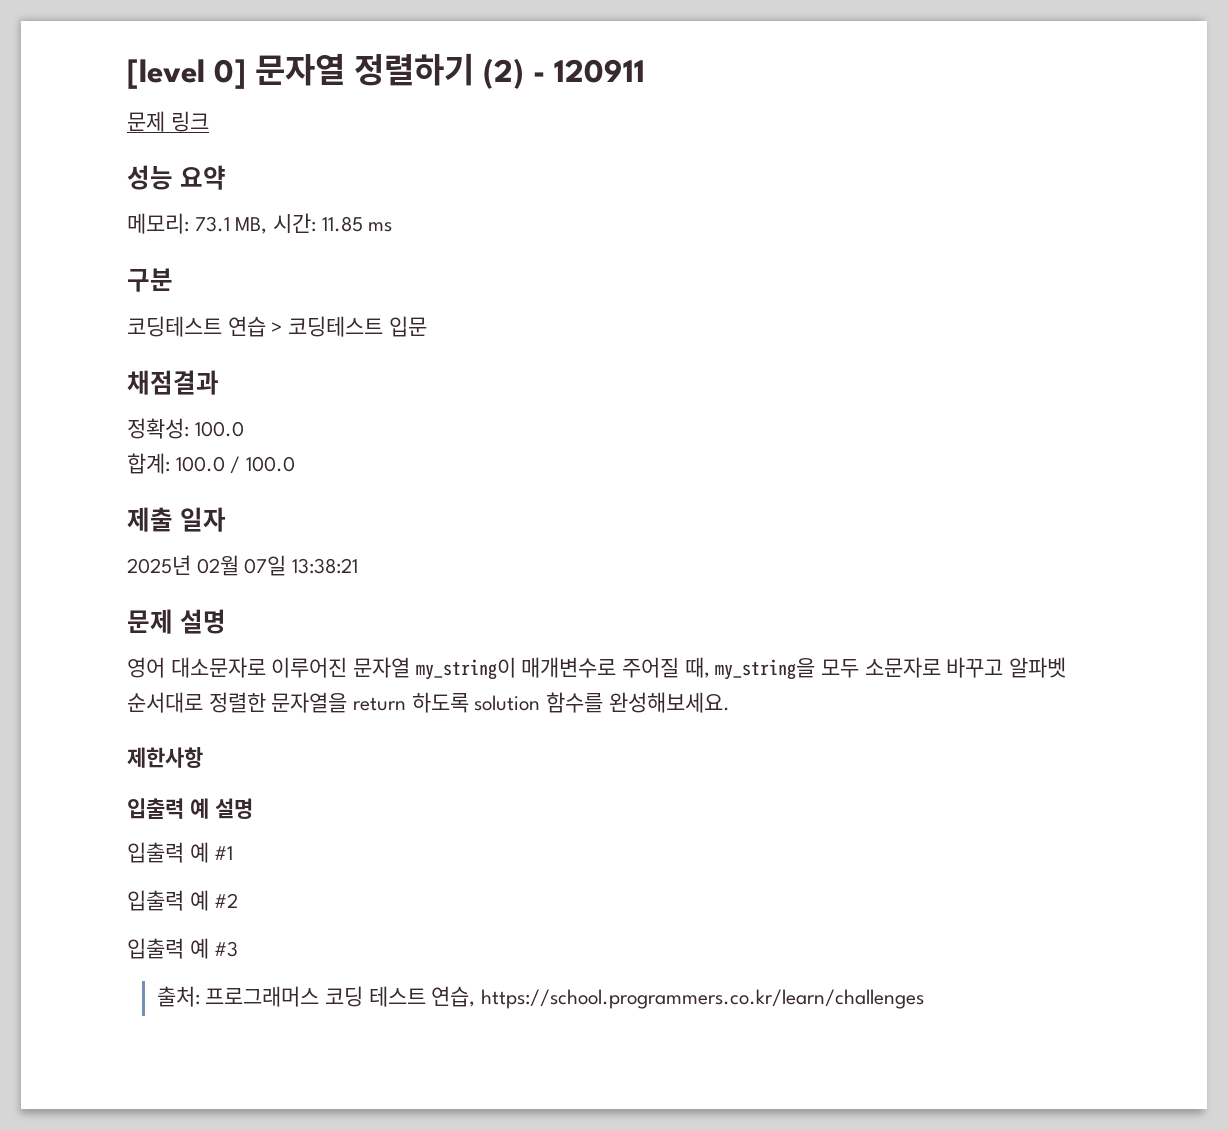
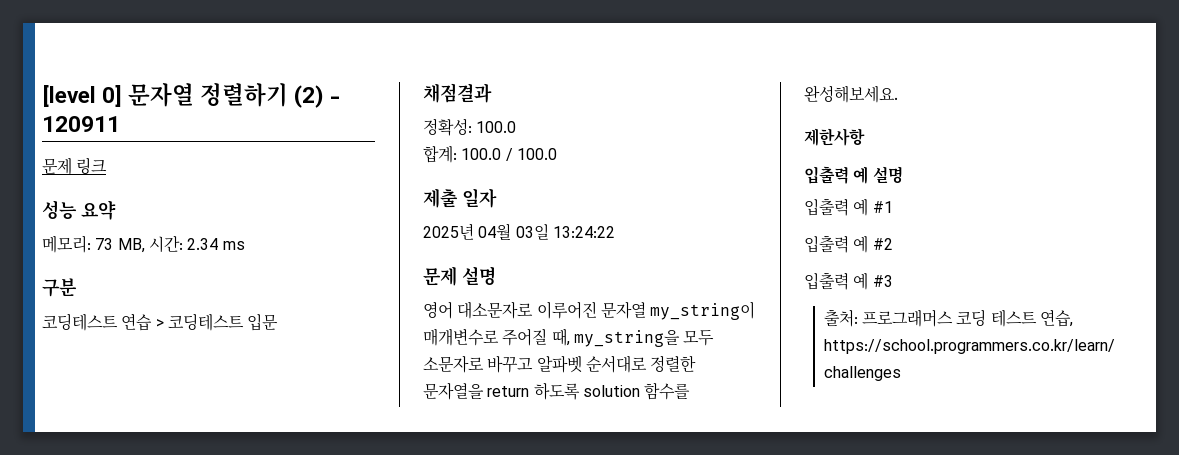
[194,216,230,232] 73.1 -> [95,238,114,250] 73
[321,216,363,232] 11.85 -> [187,238,219,250] 2.34
[196,555,359,576] 02월 07일 13:38:21 -> [478,223,615,240] 04월 03일 13:24:22

